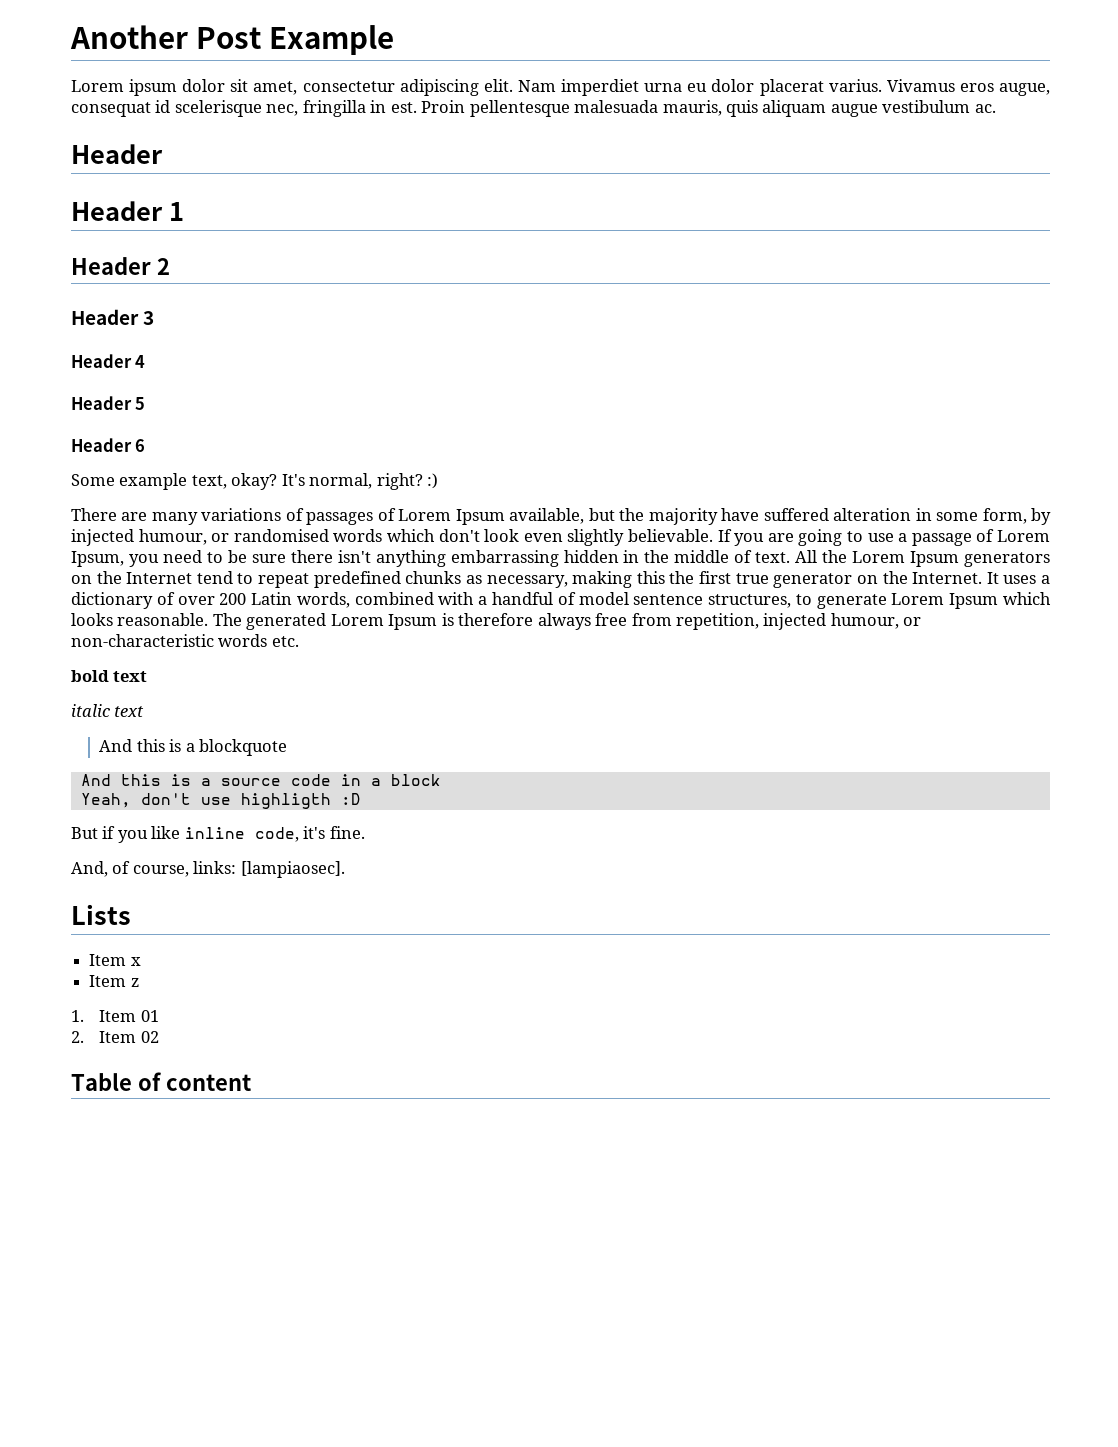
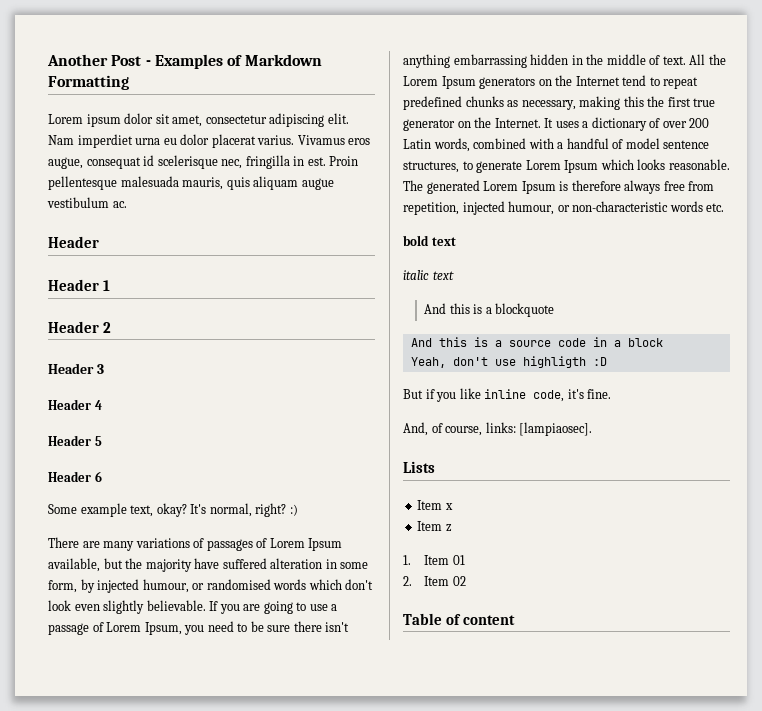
[268,25,394,55] Example -> [145,54,322,69] [48,75,129,90] - Examples of Markdown Formatting

